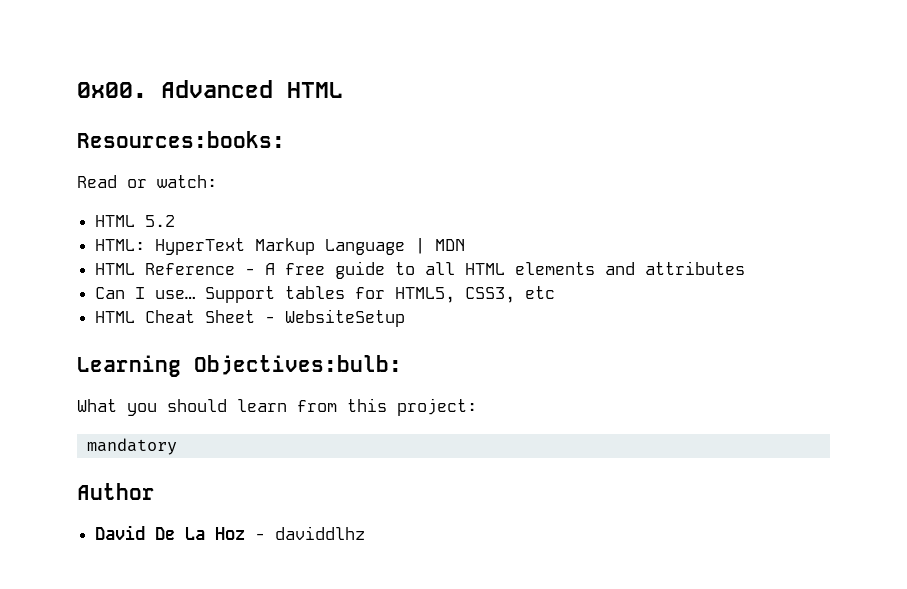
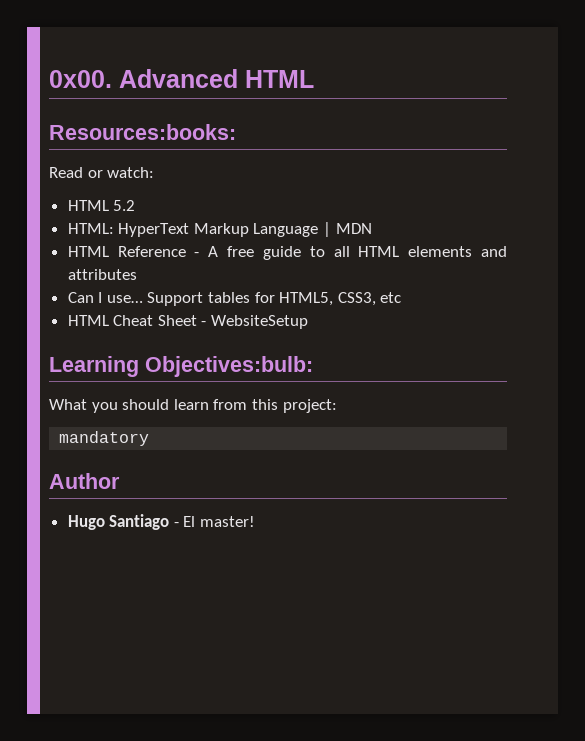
[95,525,366,540] David De La Hoz - daviddlhz -> [67,514,256,530] Hugo Santiago - El master!

